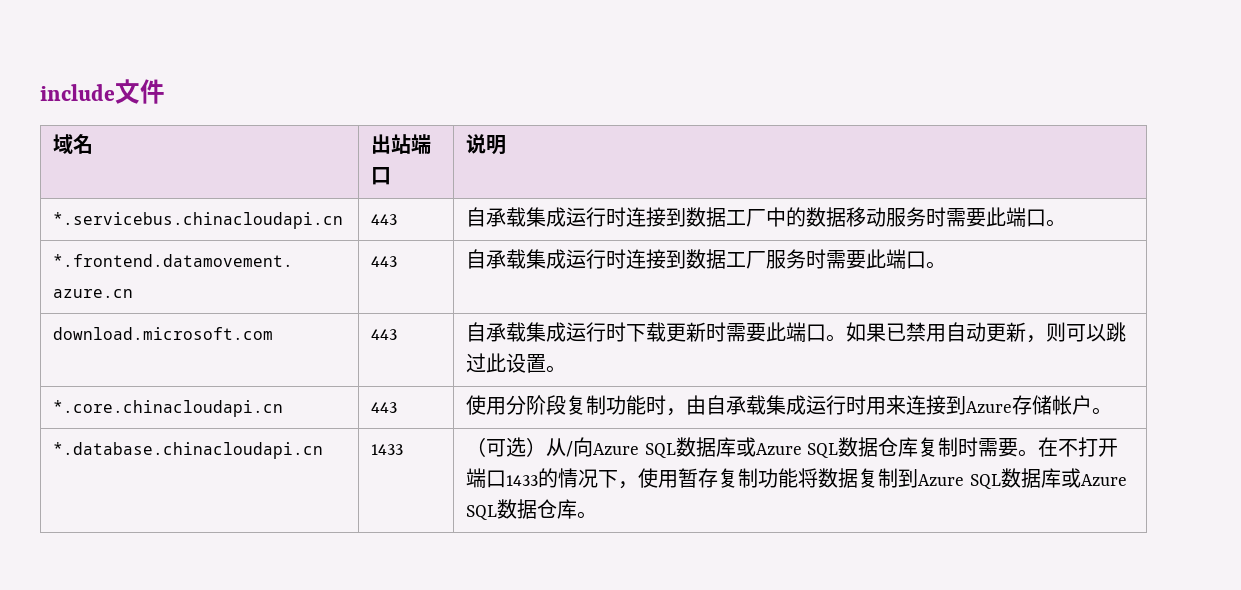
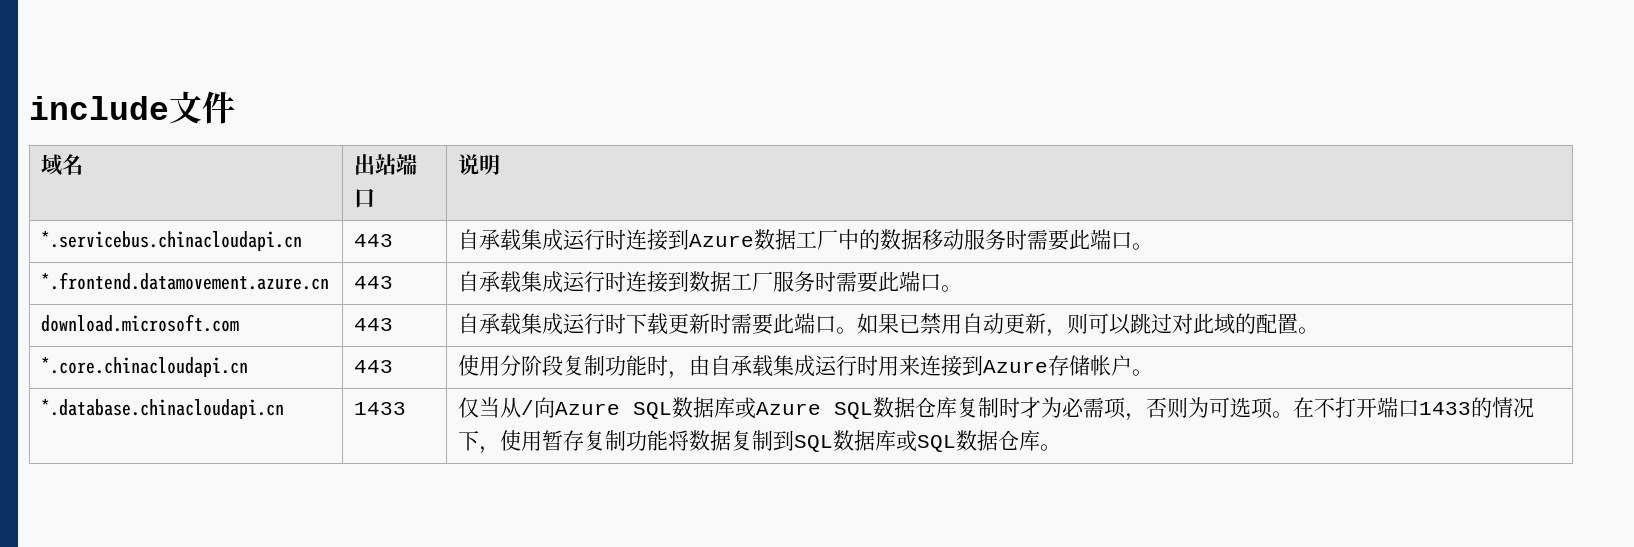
(687, 217) none -> [689,234,755,247] Azure
[486,353,527,373] 此设 -> [1172,313,1278,334] 对此域的配
[466,437,547,457] （可选） -> [458,397,501,418] 仅当
[978,438,1019,457] 需要 -> [1020,397,1274,421] 才为必需项，否则为可选项
[918,468,1127,489] Azure SQL数据库或Azure -> [794,430,918,452] SQL数据库或

